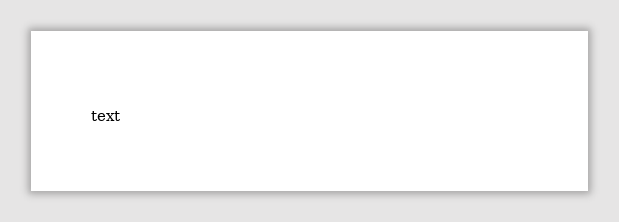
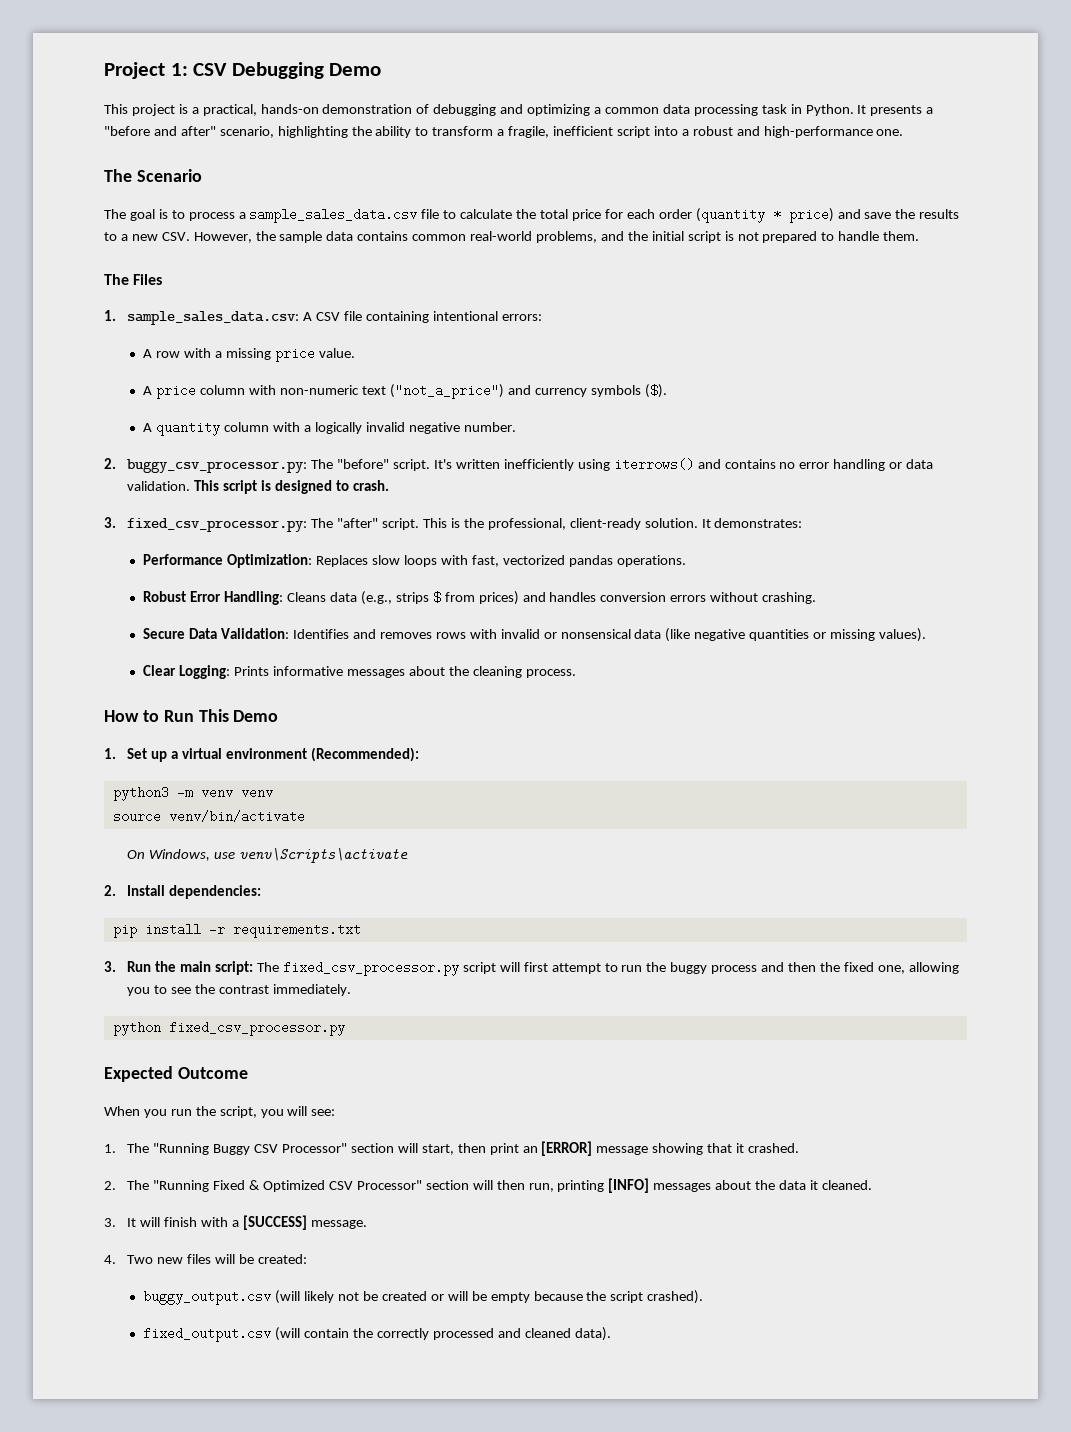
[91,111,120,121] text -> [104,62,382,79] [104,104,934,116] [104,126,904,138] [104,169,202,182] [104,208,960,223] [104,231,920,243] [104,274,163,285] [104,310,542,325] [143,347,355,362] [143,384,667,399] [143,421,516,436] [104,458,934,473] [127,480,389,494] [104,517,803,532] [143,554,686,568] [143,591,817,605] [143,628,926,642] [143,665,576,679] [104,709,279,722] [104,747,419,762] [112,786,273,801] [112,810,305,823] [127,847,409,863] [104,885,262,899] [112,923,361,938] [104,961,959,976] [127,984,351,996] [112,1021,345,1036] [104,1066,248,1082] [104,1106,336,1118] [104,1141,800,1156] [104,1178,872,1193] [104,1215,367,1230] [104,1254,307,1264] [143,1290,704,1305] [143,1327,611,1342] Project 1: CSV Debugging Demo // This project is a practical, hands-on demonstration of debugging and optimizing a common data processing task in Python. It presents a "before and after" scenario, highlighting the ability to transform a fragile, inefficient script into a robust and high-performance one. // The Scenario // The goal is to process a sample_sales_data.csv file to calculate the total price for each order (quantity * price) and save the results to a new CSV. However, the sample data contains common real-world problems, and the initial script is not prepared to handle them. // The Files // 1. sample_sales_data.csv: A CSV file containing intentional errors: // A row with a missing price value. // A price column with non-numeric text ("not_a_price") and currency symbols ($). // A quantity column with a logically invalid negative number. // 2. buggy_csv_processor.py: The "before" script. It's written inefficiently using iterrows() and contains no error handling or data validation. This script is designed to crash. // 3. fixed_csv_processor.py: The "after" script. This is the professional, client-ready solution. It demonstrates: // Performance Optimization: Replaces slow loops with fast, vectorized pandas operations. // Robust Error Handling: Cleans data (e.g., strips $ from prices) and handles conversion errors without crashing. // Secure Data Validation: Identifies and removes rows with invalid or nonsensical data (like negative quantities or missing values). // Clear Logging: Prints informative messages about the cleaning process. // How to Run This Demo // 1. Set up a virtual environment (Recommended): // python3 -m venv venv // source venv/bin/activate // On Windows, use venv\Scripts\activate // 2. Install dependencies: // pip install -r requirements.txt // 3. Run the main script: The fixed_csv_processor.py script will first attempt to run the buggy process and then the fixed one, allowing you to see the contrast immediately. // python fixed_csv_processor.py // Expected Outcome // When you run the script, you will see: // 1. The "Running Buggy CSV Processor" section will start, then print an [ERROR] message showing that it crashed. // 2. The "Running Fixed & Optimized CSV Processor" section will then run, printing [INFO] messages about the data it cleaned. // 3. It will finish with a [SUCCESS] message. // 4. Two new files will be created: // buggy_output.csv (will likely not be created or will be empty because the script crashed). // fixed_output.csv (will contain the correctly processed and cleaned data).

